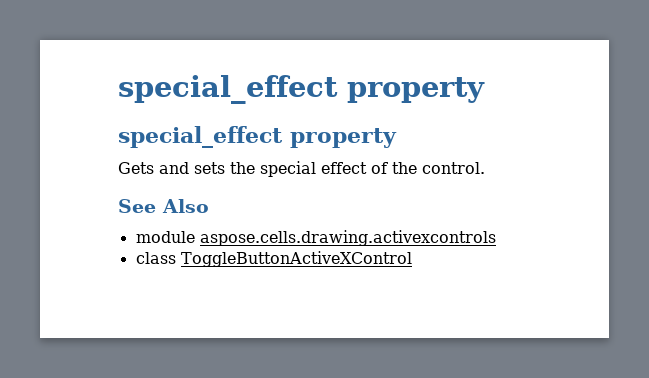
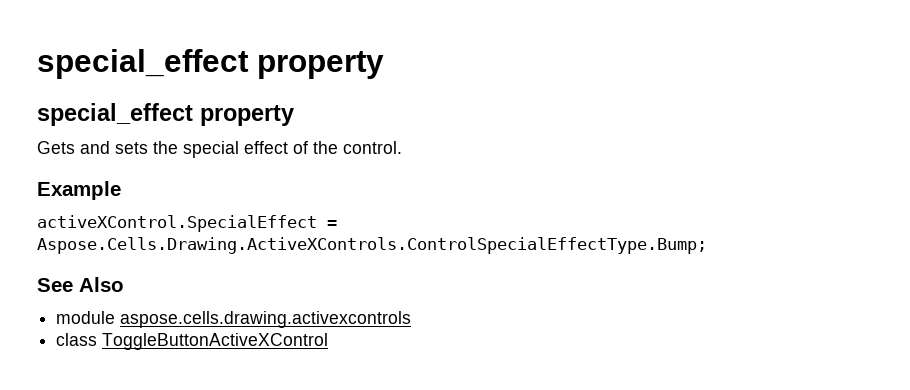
(485, 168) none -> [37,181,121,200] [37,215,337,232] [37,237,707,254] // Example // activeXControl.SpecialEffect = Aspose.Cells.Drawing.ActiveXControls.ControlSpecialEffectType.Bump;

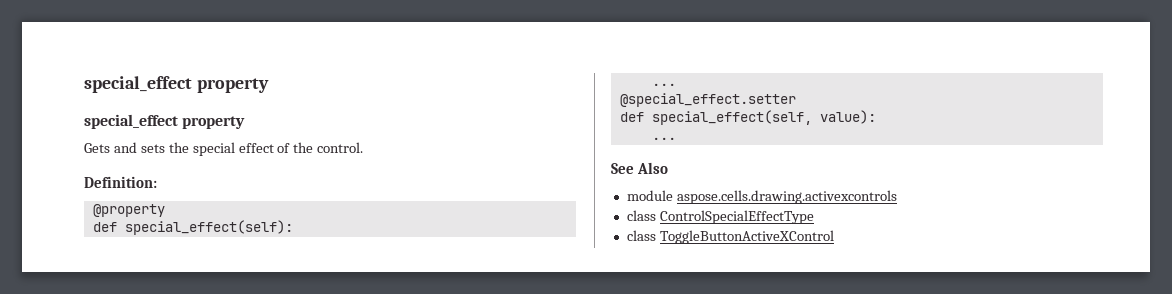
[37,181,121,200] [37,215,337,232] [37,237,707,254] Example // activeXControl.SpecialEffect = Aspose.Cells.Drawing.ActiveXControls.ControlSpecialEffectType.Bump; -> [84,176,157,188] [92,204,165,217] [92,220,293,235] [651,83,676,86] [619,93,796,107] [619,110,876,125] [651,137,676,140] Definition: // @property // def special_effect(self): // ... // @special_effect.setter // def special_effect(self, value): // ...
(412, 319) none -> [626,210,814,224] // class ControlSpecialEffectType

